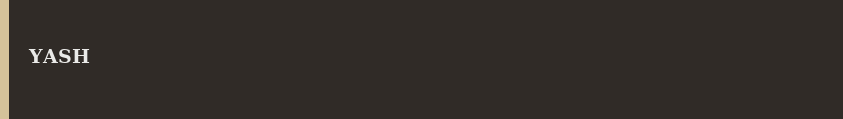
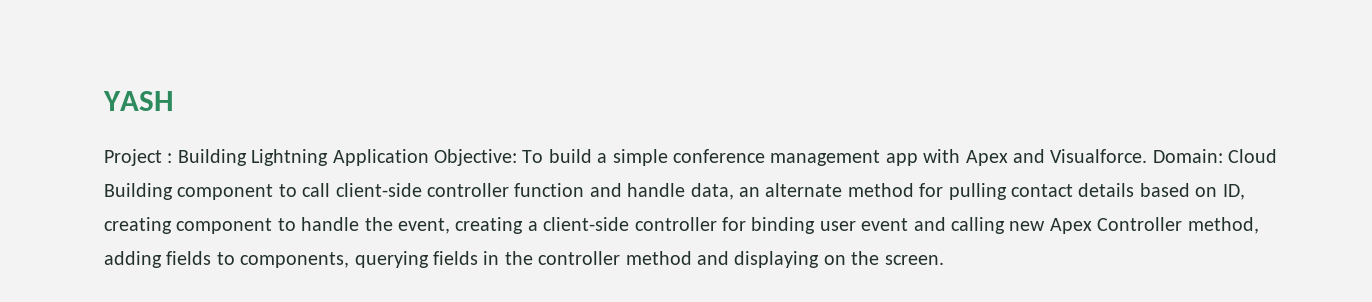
(90, 56) none -> [104,149,1278,166] [104,183,1245,200] [104,217,1259,234] [104,251,944,268] // Project : Building Lightning Application Objective: To build a simple conference management app with Apex and Visualforce. Domain: Cloud Building component to call client-side controller function and handle data, an alternate method for pulling contact details based on ID, creating component to handle the event, creating a client-side controller for binding user event and calling new Apex Controller method, adding fields to components, querying fields in the controller method and displaying on the screen.

